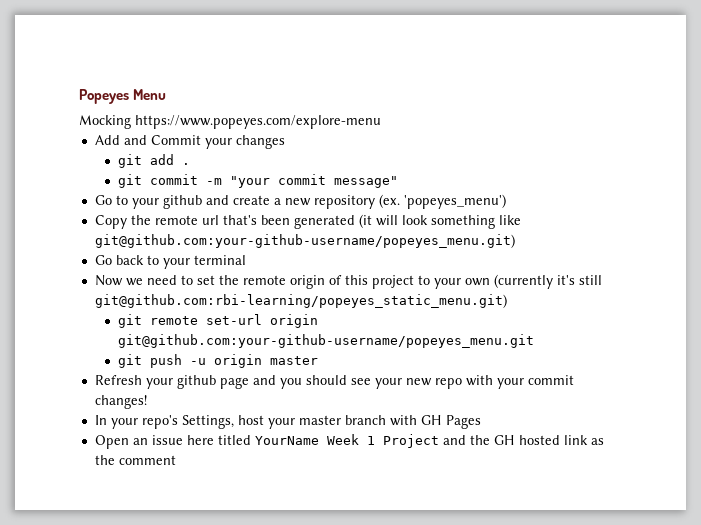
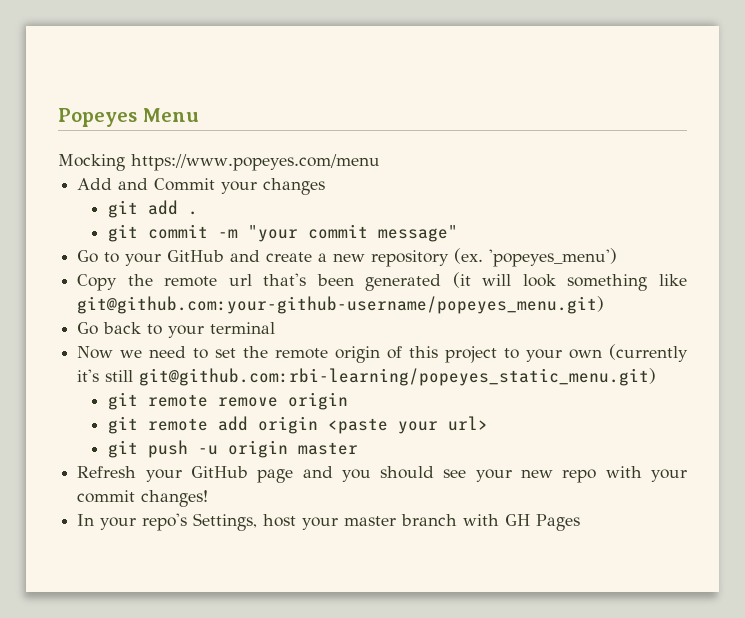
[135,115,381,129] https://www.popeyes.com/explore-menu -> [131,154,380,171] https://www.popeyes.com/menu
[162,195,202,209] github -> [167,250,225,262] GitHub
[205,314,318,328] [117,334,534,348] set-url origin git@github.com:your-github-username/popeyes_menu.git -> [218,392,349,410] [108,416,489,434] remove origin // git remote add origin <paste your url>
[176,375,216,389] github -> [190,466,248,478] GitHub
[94,434,604,449] [94,455,176,465] // Open an issue here titled YourName Week 1 Project and the GH hosted link as the comment -> (581, 522) none

